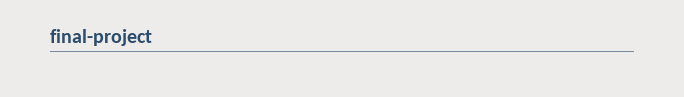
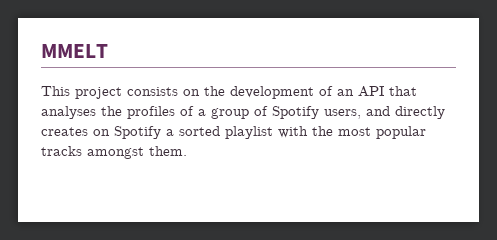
[50,29,152,46] final-project -> [41,44,108,58] [41,86,417,99] [41,106,445,119] [41,126,426,139] [41,146,187,159] MMELT // This project consists on the development of an API that analyses the profiles of a group of Spotify users, and directly creates on Spotify a sorted playlist with the most popular tracks amongst them.

